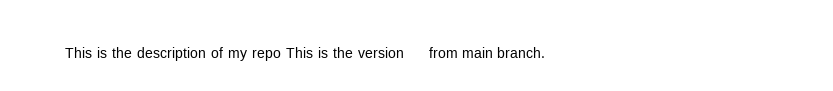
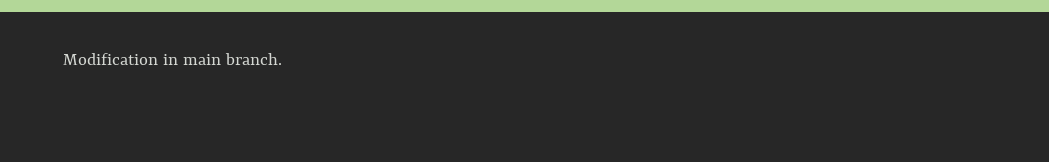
[64,47,458,61] This is the description of my repo This is the version from -> [63,53,178,65] Modification in

